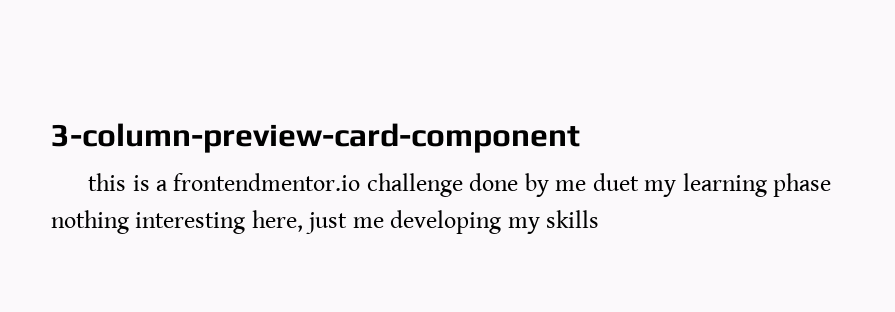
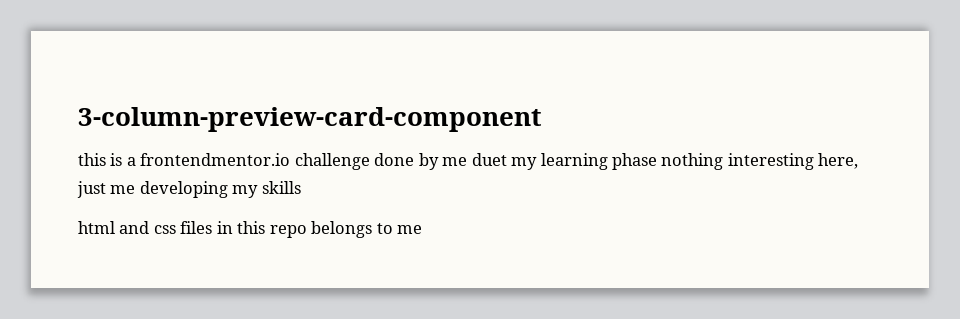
(600, 219) none -> [78,221,423,238] // html and css files in this repo belongs to me

